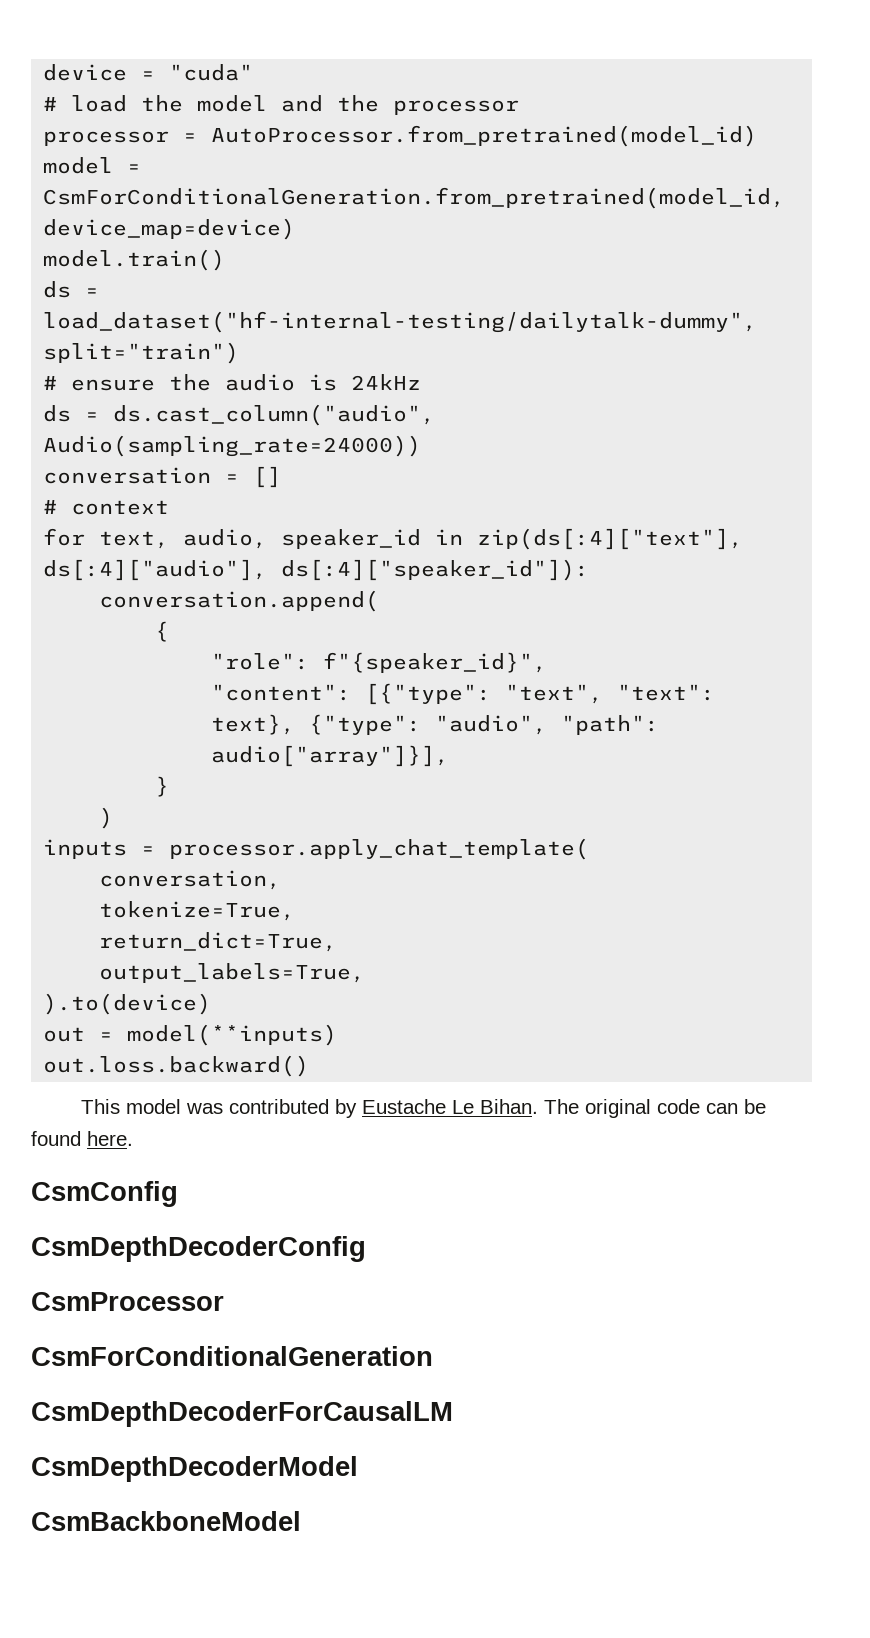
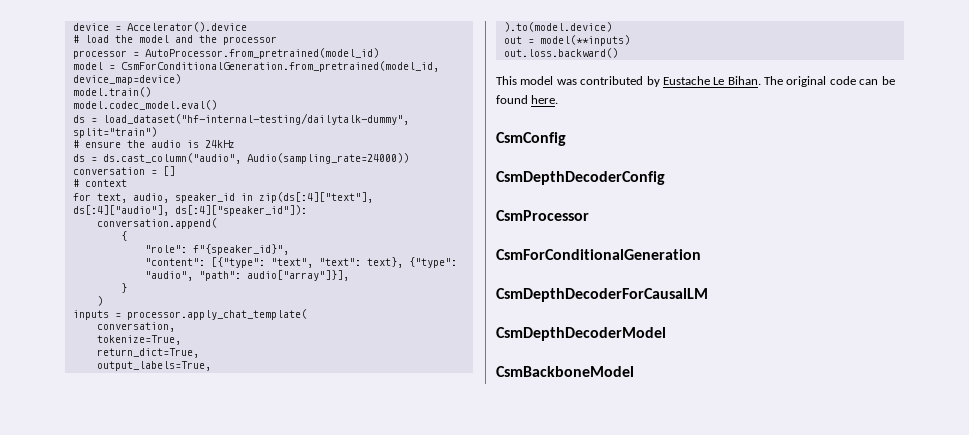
[169,64,254,81] "cuda" -> [126,22,247,32] Accelerator().device
(226, 260) none -> [72,100,217,110] // model.codec_model.eval()
[43,993,212,1015] ).to(device) -> [503,22,612,32] ).to(model.device)

